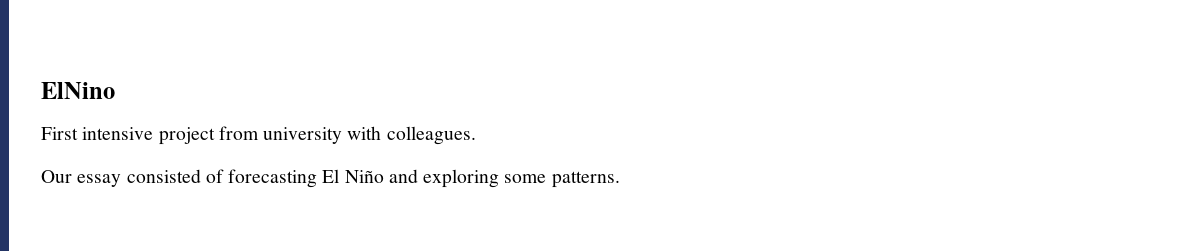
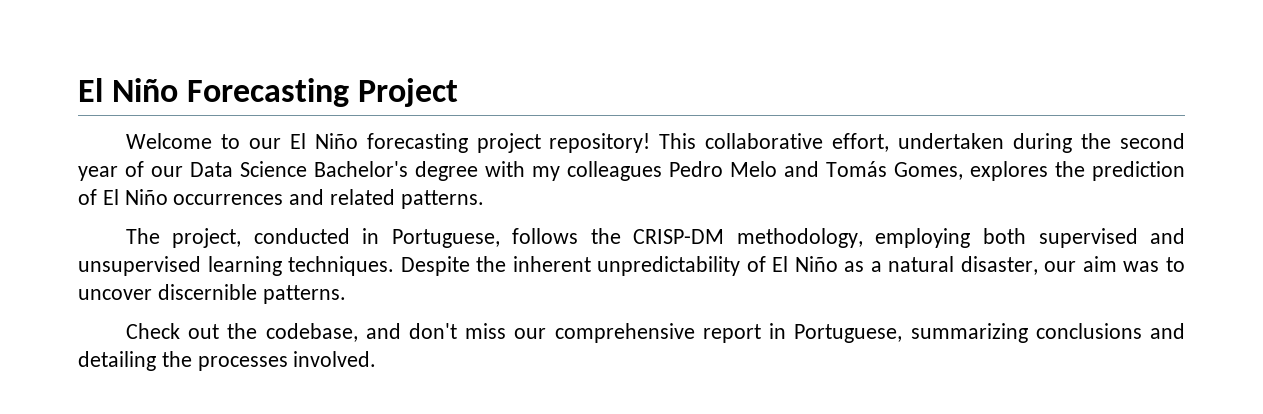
[41,82,115,99] [41,126,476,145] [41,169,620,188] ElNino // First intensive project from university with colleagues. // Our essay consisted of forecasting El Niño and exploring some patterns. -> [78,78,459,107] [125,133,1185,153] [78,161,1185,181] [78,189,484,209] [125,228,1185,248] [78,256,1185,276] [78,284,346,304] [125,323,1186,343] [78,351,377,371] El Niño Forecasting Project // Welcome to our El Niño forecasting project repository! This collaborative effort, undertaken during the second year of our Data Science Bachelor's degree with my colleagues Pedro Melo and Tomás Gomes, explores the prediction of El Niño occurrences and related patterns. // The project, conducted in Portuguese, follows the CRISP-DM methodology, employing both supervised and unsupervised learning techniques. Despite the inherent unpredictability of El Niño as a natural disaster, our aim was to uncover discernible patterns. // Check out the codebase, and don't miss our comprehensive report in Portuguese, summarizing conclusions and detailing the processes involved.

